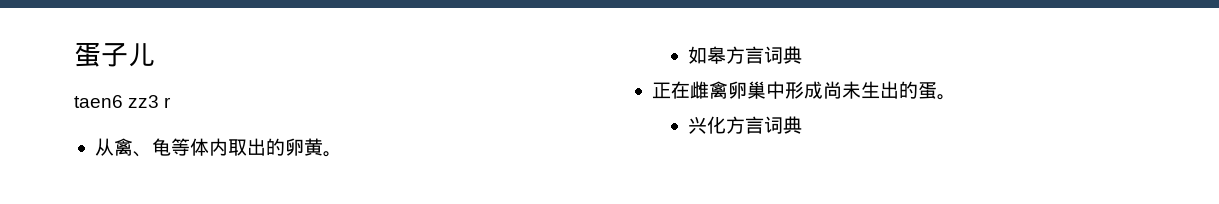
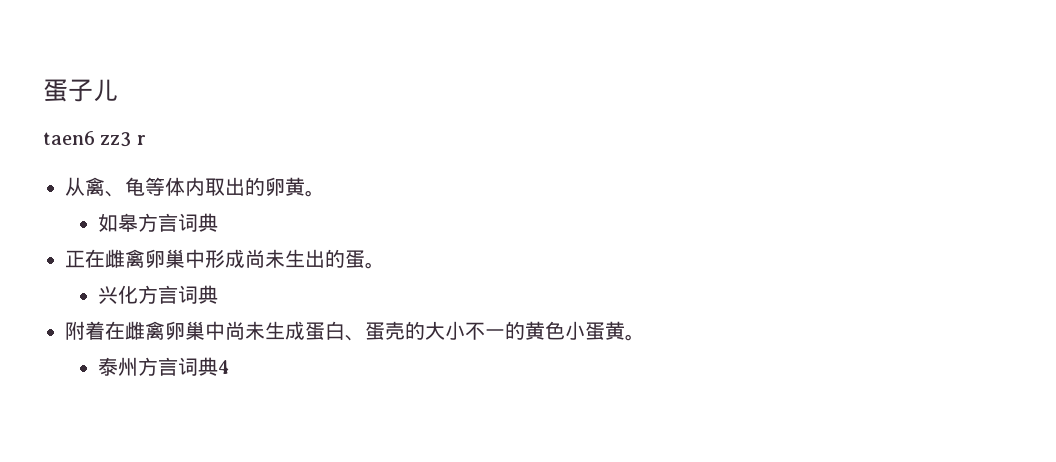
(802, 125) none -> [65,321,645,341] [98,357,231,377] // 附着在雌禽卵巢中尚未生成蛋白、蛋壳的大小不一的黄色小蛋黄。 // 泰州方言词典4

